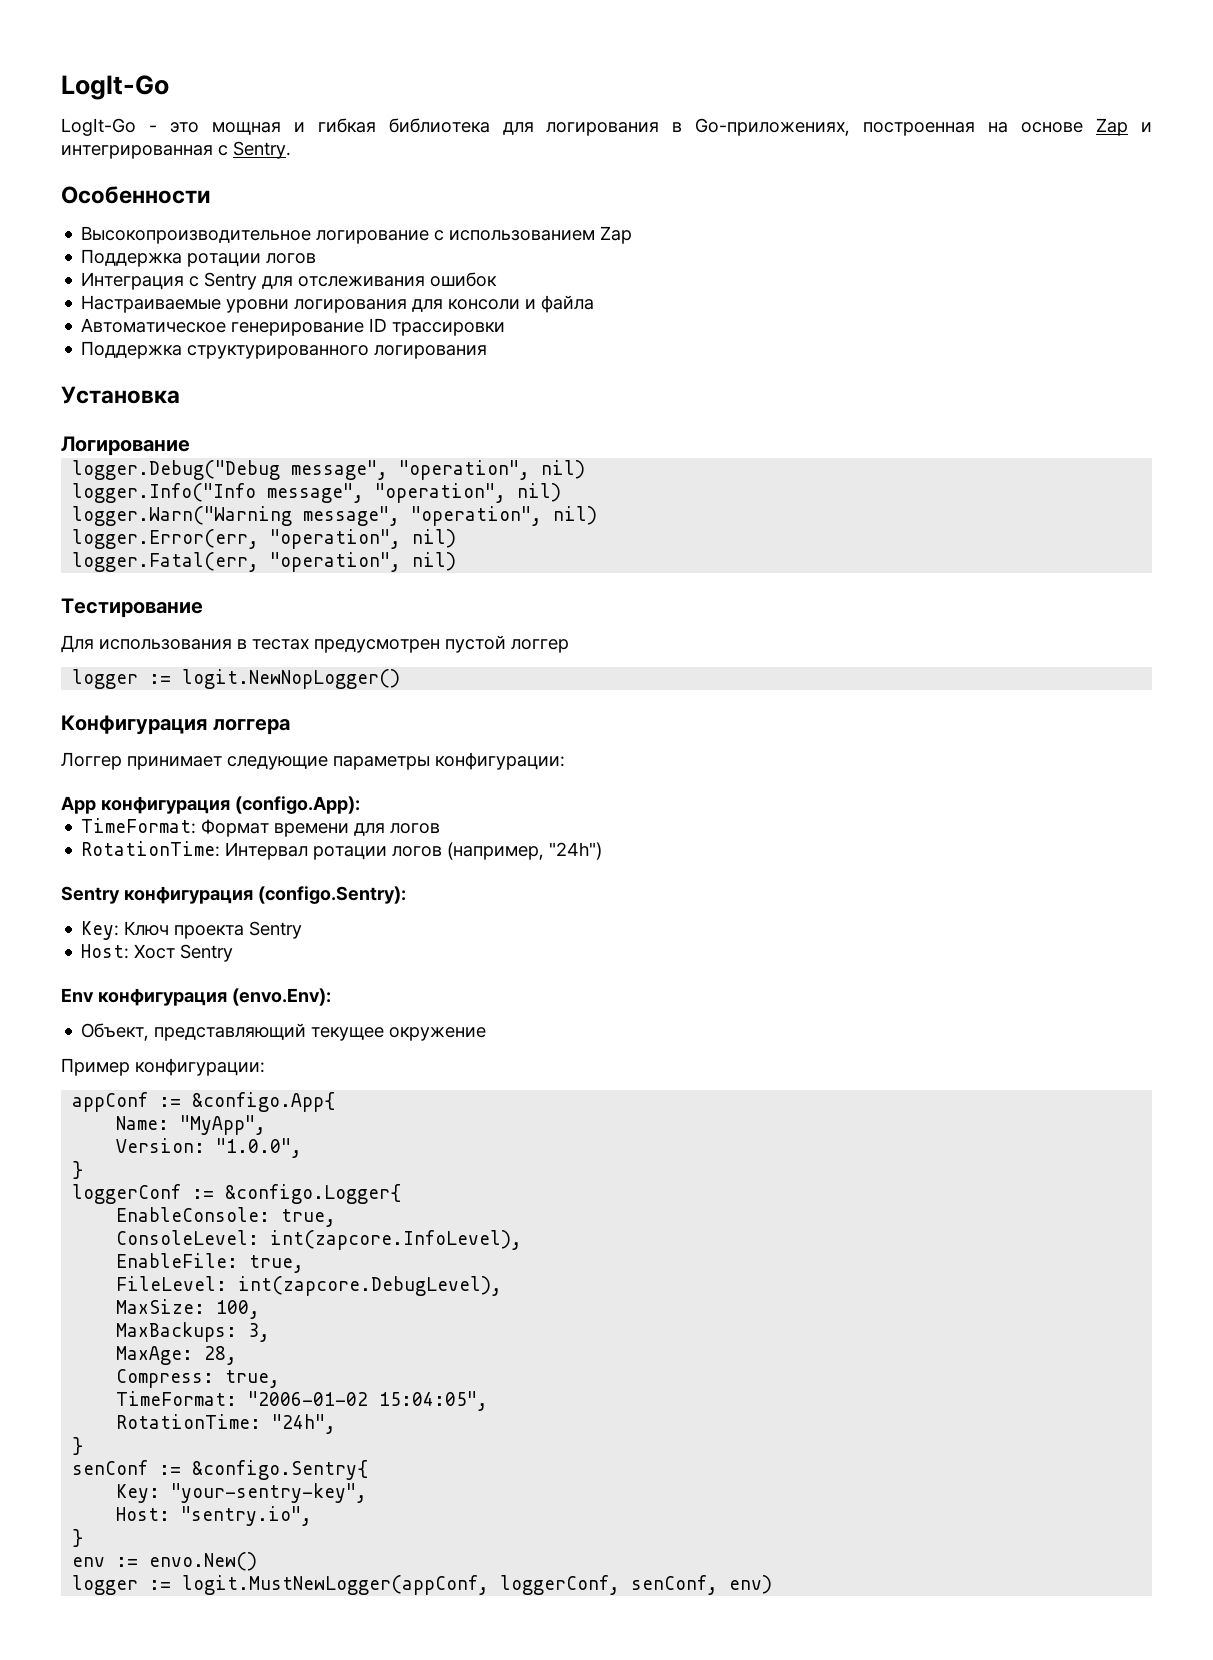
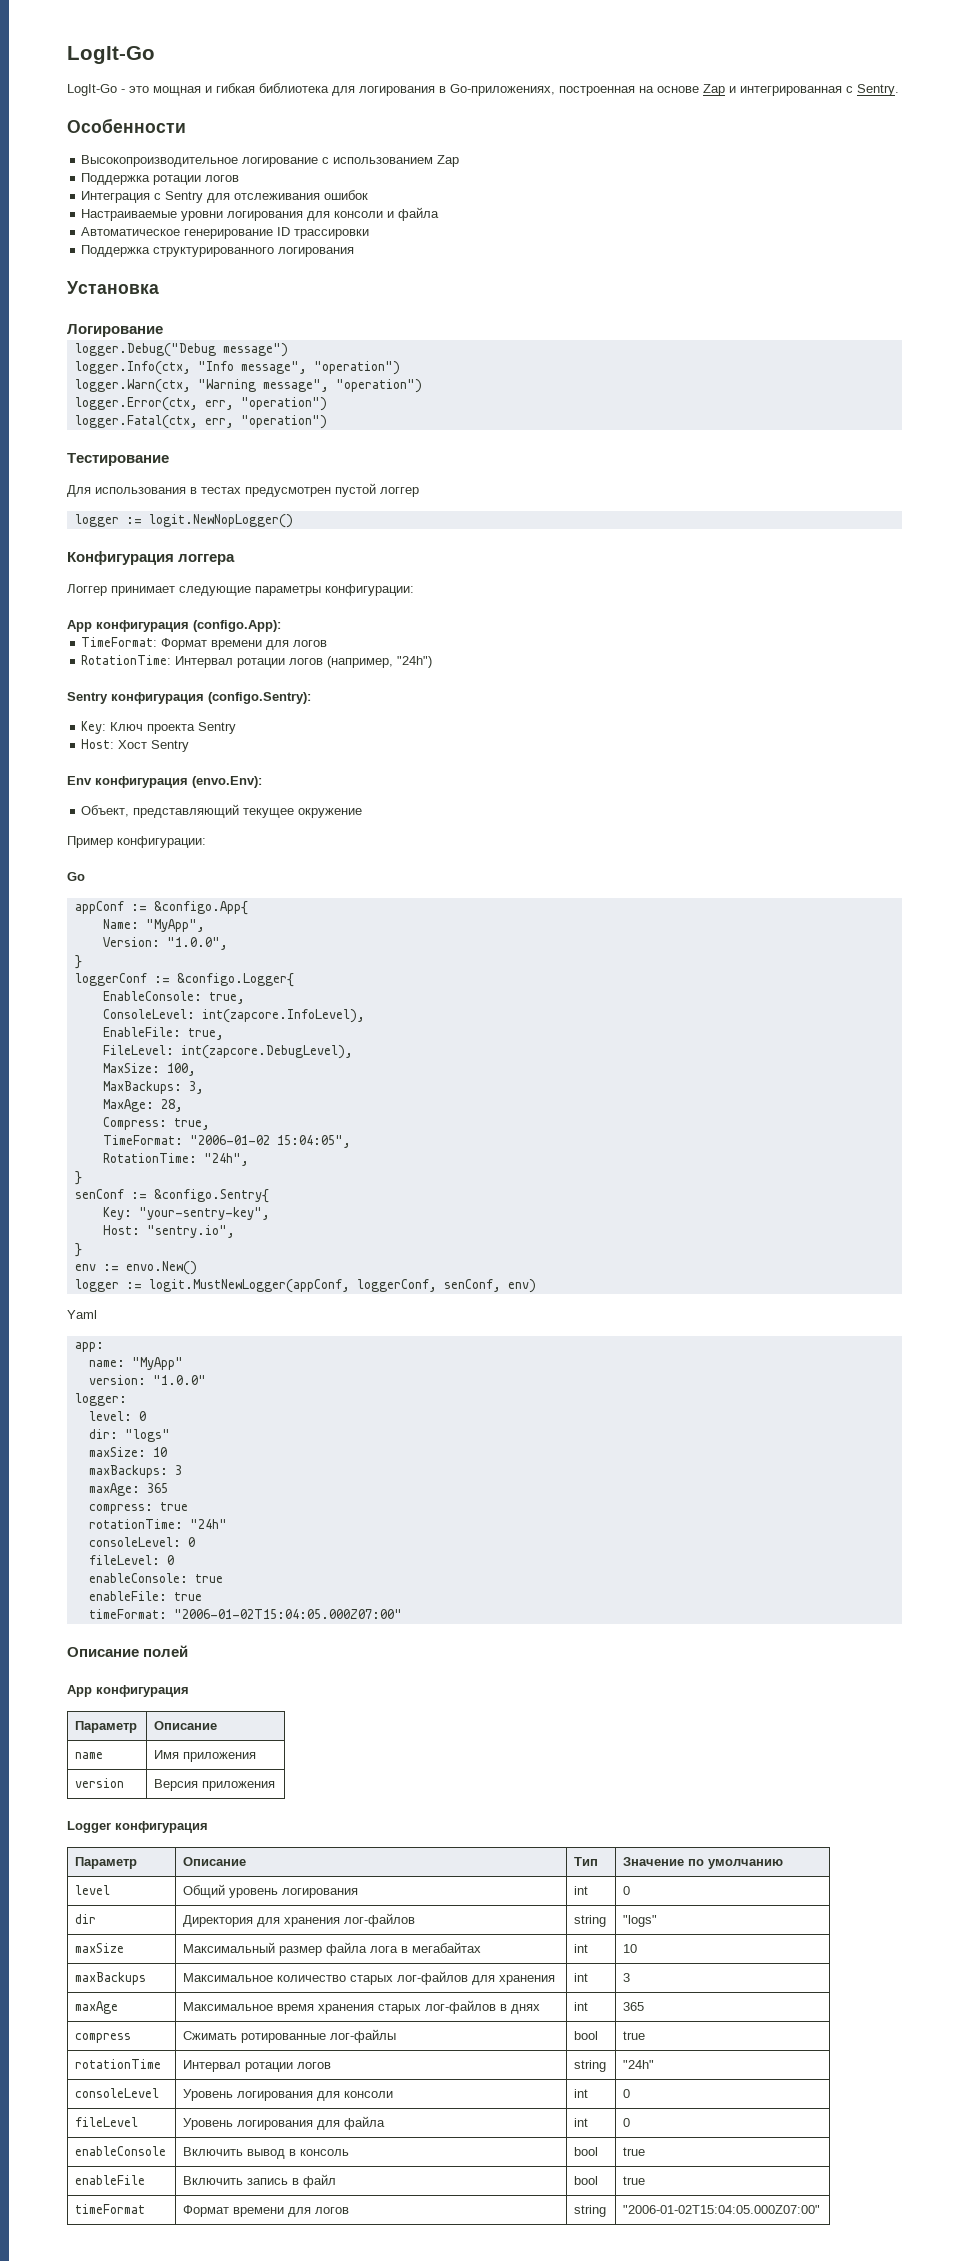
[291,460,586,480] [72,483,562,503] [72,506,598,526] [72,529,457,549] [72,552,457,572] message", "operation", nil) // logger.Info("Info message", "operation", nil) // logger.Warn("Warning message", "operation", nil) // logger.Error(err, "operation", nil) // logger.Fatal(err, "operation", nil) -> [222,343,288,357] [74,361,400,375] [74,379,422,393] [74,397,327,411] [74,415,327,429] message") // logger.Info(ctx, "Info message", "operation") // logger.Warn(ctx, "Warning message", "operation") // logger.Error(ctx, err, "operation") // logger.Fatal(ctx, err, "operation")
(265, 1067) none -> [67,872,85,881] // Go
(773, 1584) none -> [67,1310,97,1319] [74,1342,104,1352] [88,1357,183,1370] [88,1375,206,1385] [74,1393,127,1406] [88,1411,146,1421] [88,1429,170,1442] [88,1447,167,1457] [88,1465,182,1478] [88,1483,168,1496] [88,1502,188,1514] [88,1519,227,1529] [88,1537,195,1547] [88,1555,174,1565] [88,1573,223,1583] [88,1591,202,1601] [88,1609,402,1619] [67,1645,189,1657] [67,1685,189,1697] [75,1721,138,1733] [154,1721,218,1730] [75,1752,104,1759] [154,1750,257,1762] [75,1778,125,1788] [154,1779,276,1791] [67,1821,208,1833] [75,1857,138,1869] [183,1857,247,1866] [574,1857,599,1866] [623,1857,784,1869] [75,1885,111,1895] [183,1884,359,1898] [574,1886,589,1895] [623,1886,631,1895] [75,1914,97,1924] [183,1913,416,1927] [574,1915,607,1927] [623,1915,658,1927] [75,1943,125,1953] [183,1942,482,1956] [574,1944,589,1953] [623,1944,638,1953] [75,1972,147,1985] [183,1971,556,1985] [574,1973,589,1982] [623,1973,631,1982] [75,2001,119,2014] [183,2000,541,2014] [574,2002,589,2011] [623,2002,645,2011] [75,2033,132,2043] [183,2029,397,2043] [574,2031,599,2040] [623,2031,646,2040] [75,2059,162,2069] [183,2060,332,2072] [574,2060,607,2072] [623,2060,655,2069] [75,2088,160,2098] [183,2089,394,2101] [574,2089,589,2098] [623,2089,631,2098] [75,2117,139,2127] [183,2116,386,2130] [574,2118,589,2127] [623,2118,631,2127] [75,2146,167,2156] [183,2147,350,2159] [574,2147,599,2156] [623,2147,646,2156] [75,2175,146,2185] [183,2174,337,2188] [574,2176,599,2185] [623,2176,646,2185] [75,2204,146,2214] [183,2205,350,2217] [574,2205,607,2217] [623,2205,821,2214] // Yaml // app: // name: "MyApp" // version: "1.0.0" // logger: // level: 0 // dir: "logs" // maxSize: 10 // maxBackups: 3 // maxAge: 365 // compress: true // rotationTime: "24h" // consoleLevel: 0 // fileLevel: 0 // enableConsole: true // enableFile: true // timeFormat: "2006-01-02T15:04:05.000Z07:00" // Описание полей // App конфигурация // Параметр | Описание // name | Имя приложения // version | Версия приложения // Logger конфигурация // Параметр | Описание | Тип | Значение по умолчанию // level | Общий уровень логирования | int | 0 // dir | Директория для хранения лог-файлов | string | "logs" // maxSize | Максимальный размер файла лога в мегабайтах | int | 10 // maxBackups | Максимальное количество старых лог-файлов для хранения | int | 3 // maxAge | Максимальное время хранения старых лог-файлов в днях | int | 365 // compress | Сжимать ротированные лог-файлы | bool | true // rotationTime | Интервал ротации логов | string | "24h" // consoleLevel | Уровень логирования для консоли | int | 0 // fileLevel | Уровень логирования для файла | int | 0 // enableConsole | Включить вывод в консоль | bool | true // enableFile | Включить запись в файл | bool | true // timeFormat | Формат времени для логов | string | "2006-01-02T15:04:05.000Z07:00"

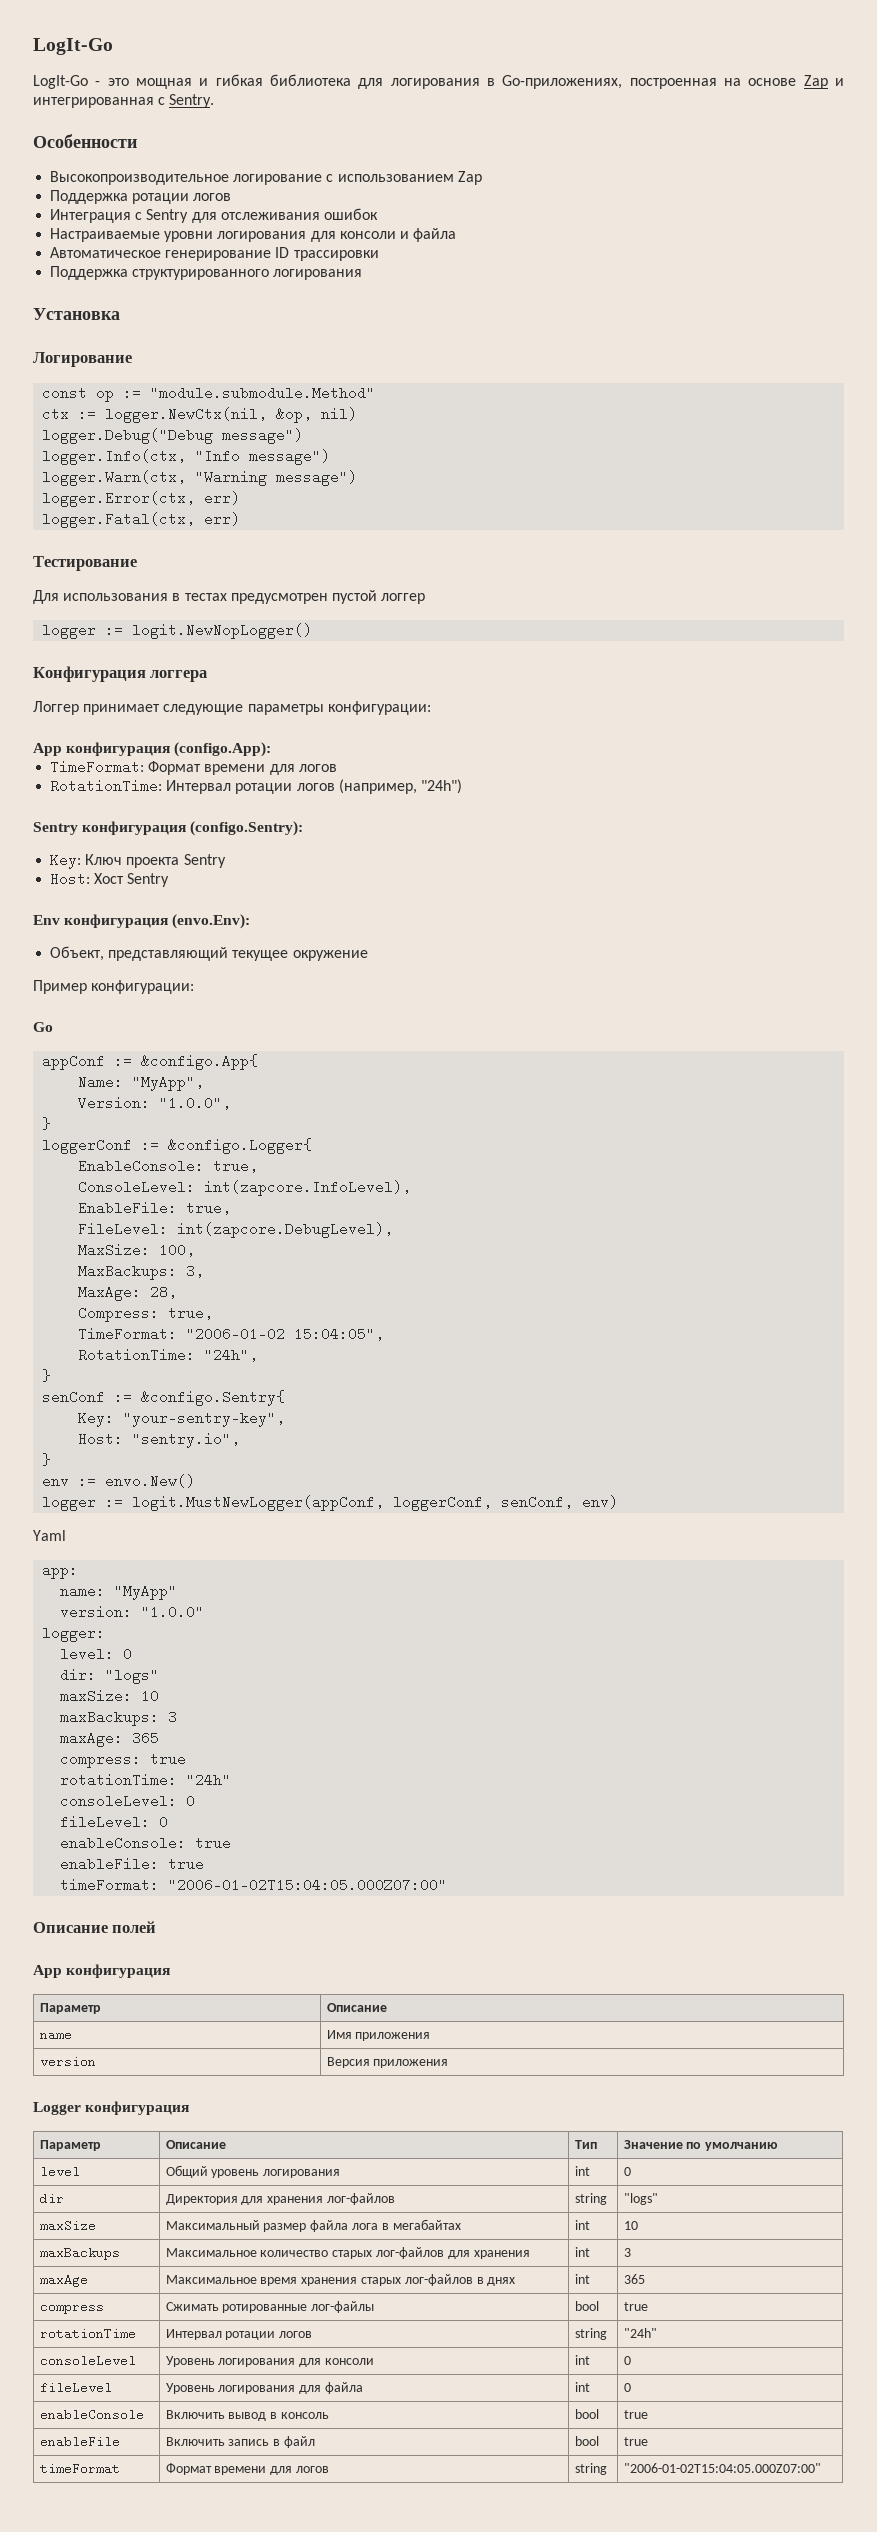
(163, 330) none -> [42,386,376,402] [42,407,358,423] // const op := "module.submodule.Method" // ctx := logger.NewCtx(nil, &op, nil)
[240,361,400,375] message", "operation") -> [249,449,331,465] message")
[262,379,422,393] message", "operation") -> [276,470,358,486] message")
[204,397,327,411] err, "operation") -> [204,491,241,505] err)
[204,415,327,429] err, "operation") -> [204,512,241,526] err)

